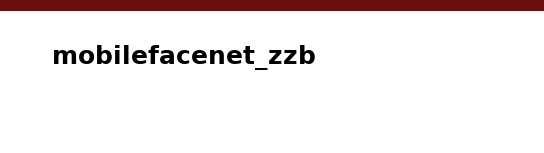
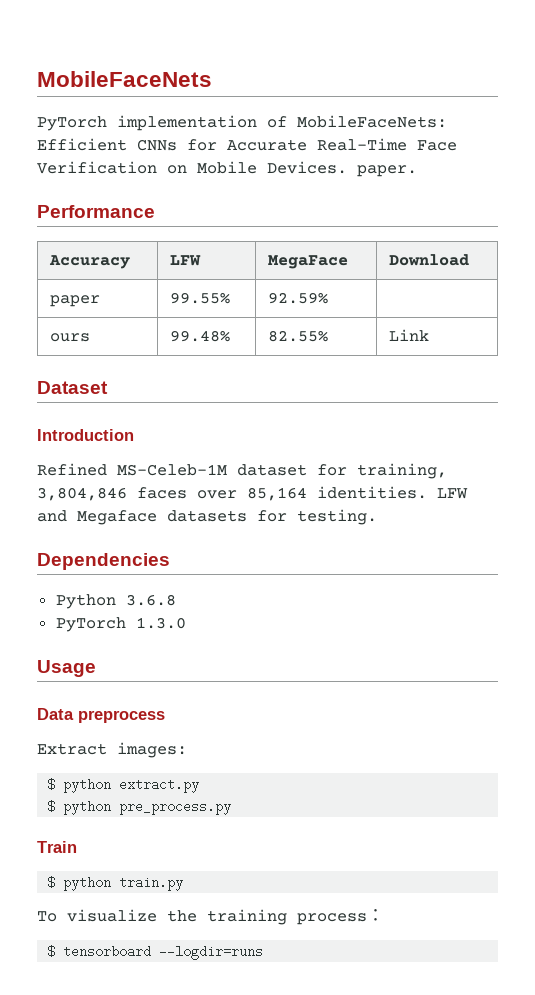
[52,45,316,70] mobilefacenet_zzb -> [37,71,212,87] [37,115,447,131] [37,138,457,151] [37,161,417,177] [37,205,155,218] [48,255,130,269] [169,255,201,266] [267,255,348,269] [388,254,469,266] [49,295,100,307] [169,292,230,304] [267,292,328,304] [49,333,90,342] [169,330,230,342] [267,330,328,342] [388,329,429,341] [37,381,108,394] [37,429,134,441] [37,463,447,479] [37,486,468,501] [37,509,377,525] [37,553,170,570] [55,594,176,609] [55,617,186,632] [37,660,96,677] [37,708,165,723] [37,742,187,758] [47,778,200,793] [47,800,232,815] [37,841,77,853] [47,876,184,891] [37,909,384,925] [47,945,264,960] MobileFaceNets // PyTorch implementation of MobileFaceNets: Efficient CNNs for Accurate Real-Time Face Verification on Mobile Devices. paper. // Performance // Accuracy | LFW | MegaFace | Download // paper | 99.55% | 92.59% | // ours | 99.48% | 82.55% | Link // Dataset // Introduction // Refined MS-Celeb-1M dataset for training, 3,804,846 faces over 85,164 identities. LFW and Megaface datasets for testing. // Dependencies // Python 3.6.8 // PyTorch 1.3.0 // Usage // Data preprocess // Extract images: // $ python extract.py // $ python pre_process.py // Train // $ python train.py // To visualize the training process： // $ tensorboard --logdir=runs

